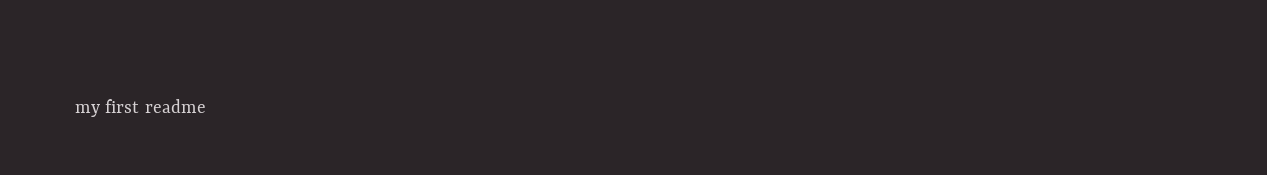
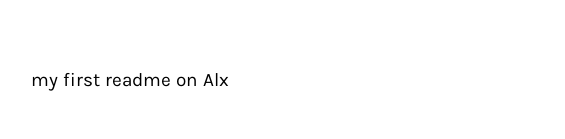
(206, 106) none -> [176,73,229,87] on Alx

